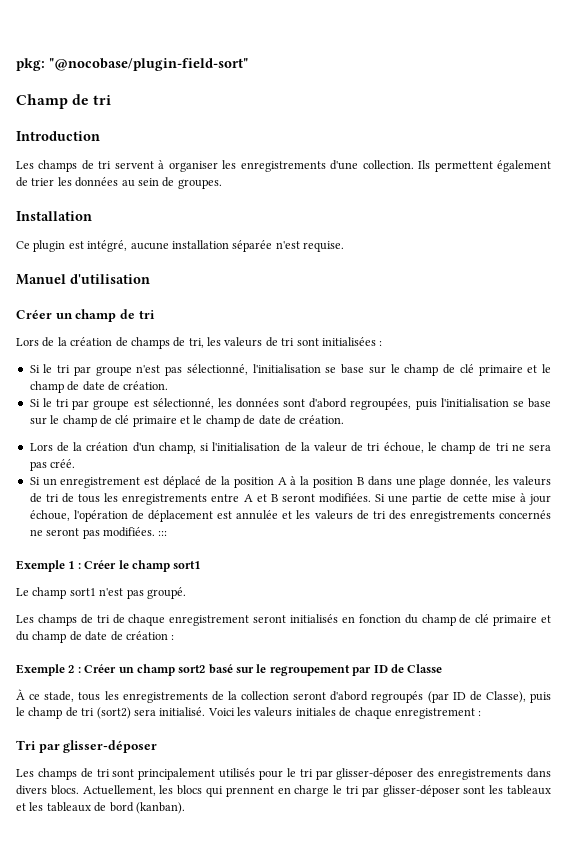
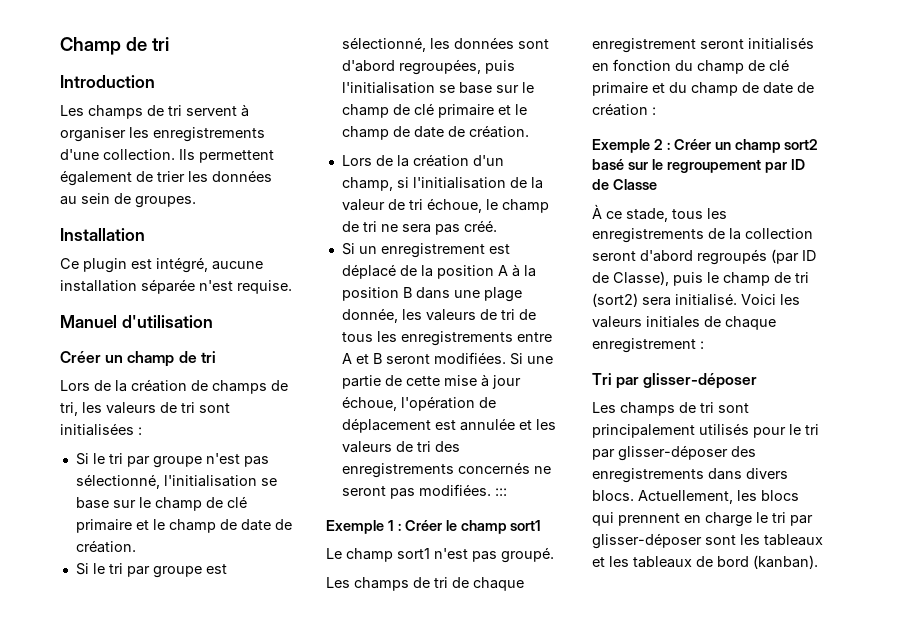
[16,58,248,71] pkg: "@nocobase/plugin-field-sort" // -> (60, 46) none

